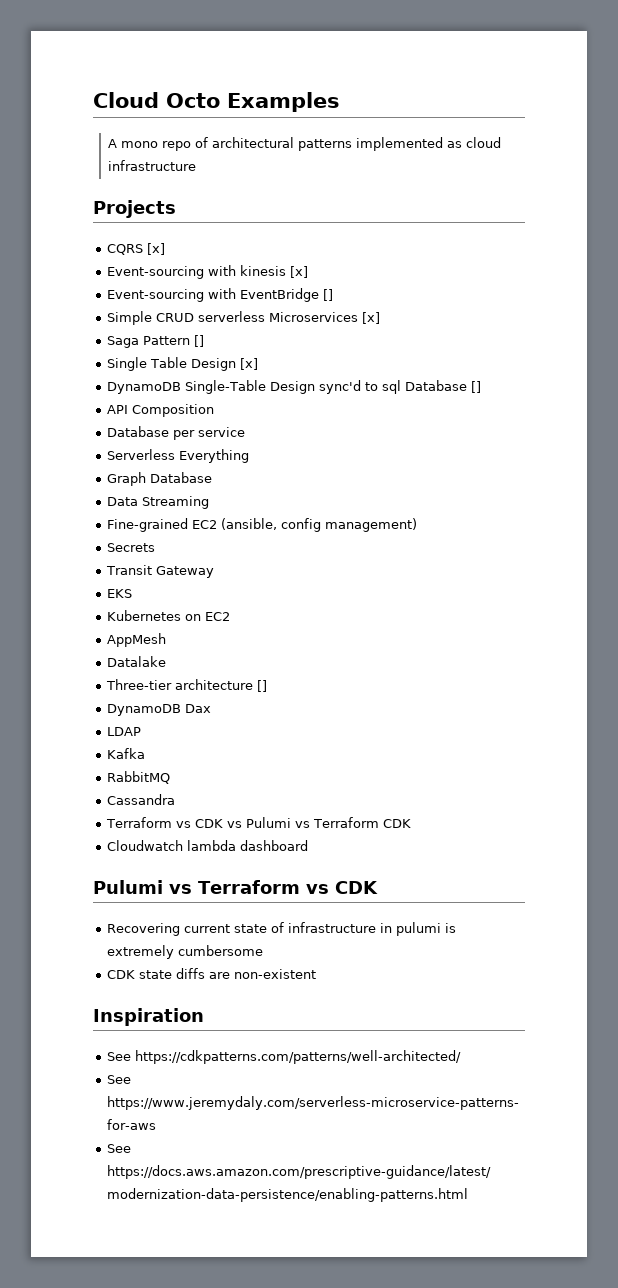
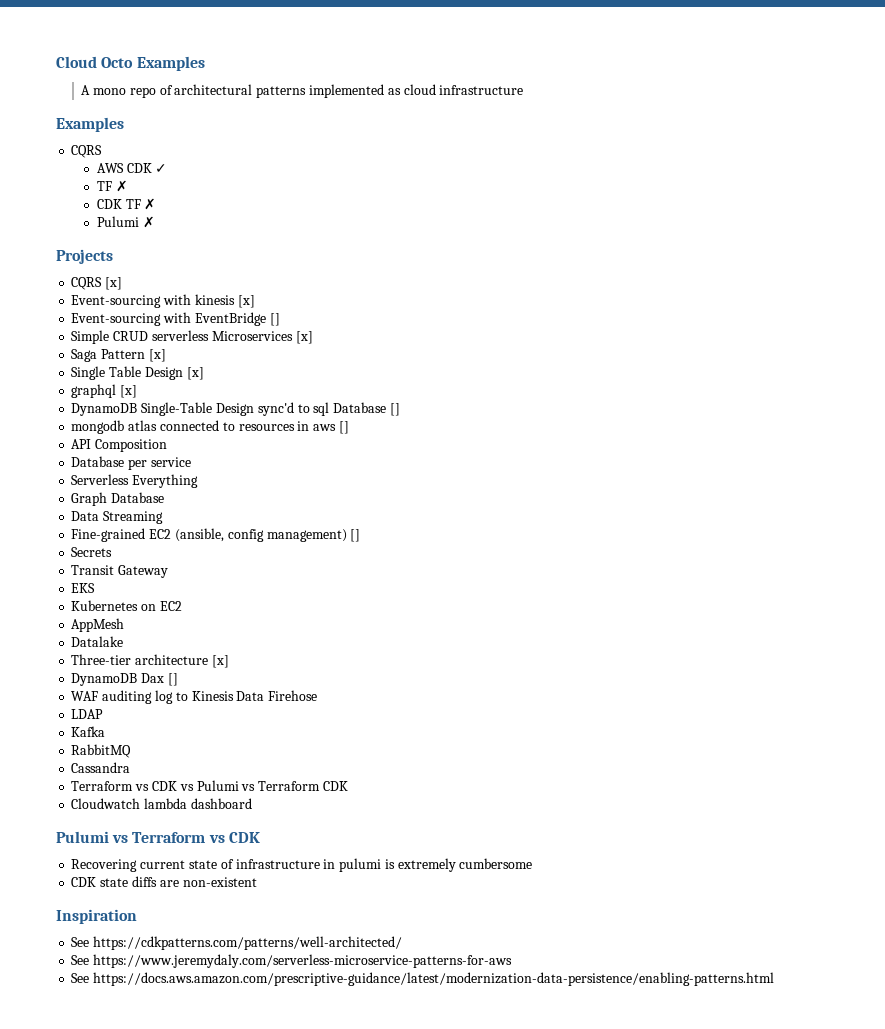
(197, 165) none -> [56,117,124,132] [71,145,103,158] [96,163,168,173] [96,180,128,192] [96,198,157,210] [96,216,155,228] // Examples // CQRS // AWS CDK ✓ // TF ✗ // CDK TF ✗ // Pulumi ✗
[194,335,205,347] [] -> [148,349,166,362] [x]
(259, 364) none -> [71,384,138,398] // graphql [x]
(482, 387) none -> [71,420,349,434] // mongodb atlas connected to resources in aws []
(418, 525) none -> [350,529,361,542] []
[257,680,268,692] [] -> [211,655,229,668] [x]
(212, 708) none -> [167,673,178,686] [71,690,318,704] [] // WAF auditing log to Kinesis Data Firehose

